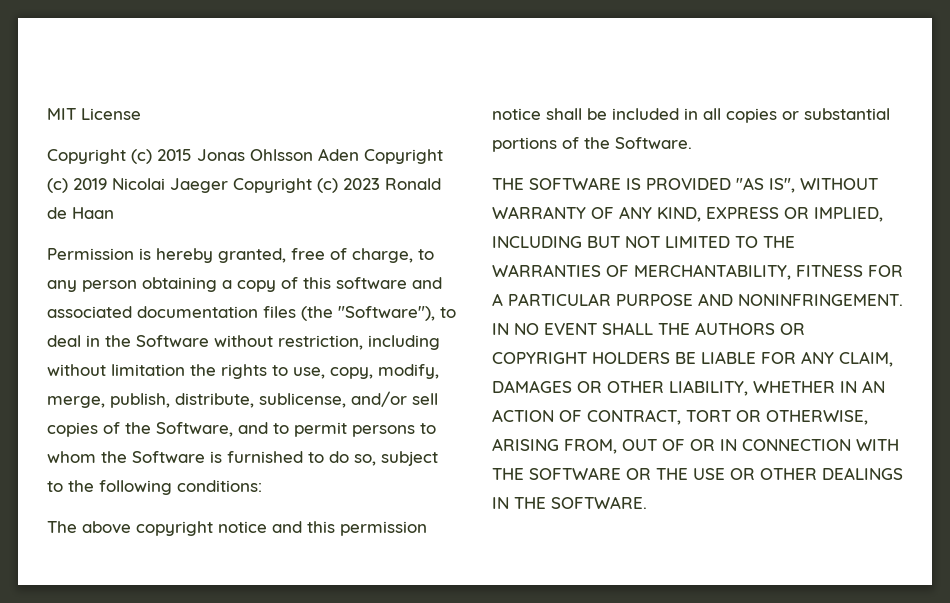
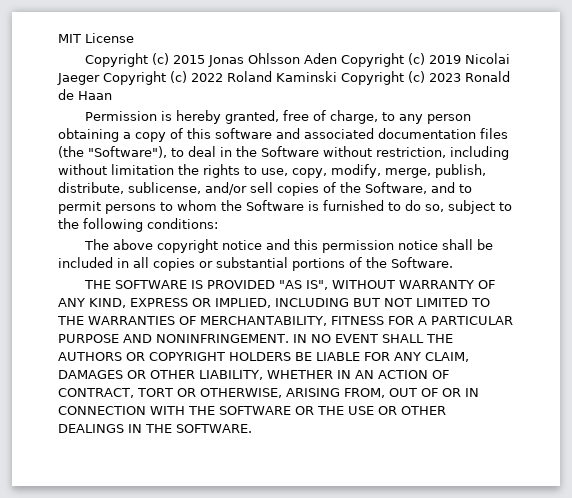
(338, 185) none -> [191,71,425,85] 2022 Roland Kaminski Copyright (c)

